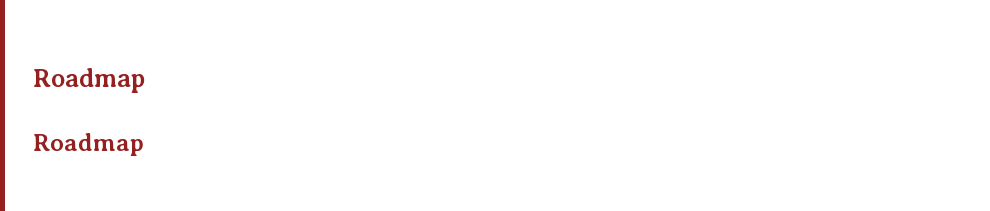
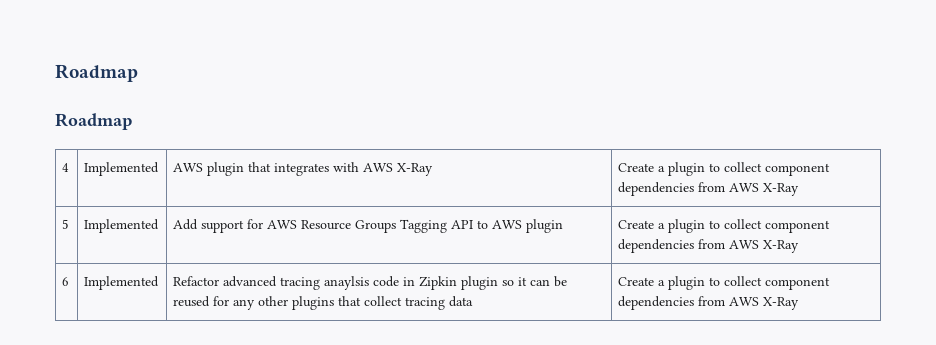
(144, 144) none -> [62,163,70,172] [84,162,160,176] [173,162,434,176] [618,162,831,176] [618,182,800,196] [62,219,70,229] [84,219,160,233] [173,219,564,233] [618,219,831,233] [618,239,800,253] [62,277,70,286] [84,276,160,290] [173,276,568,290] [173,296,474,310] [618,276,831,290] [618,296,800,310] // 4 | Implemented | AWS plugin that integrates with AWS X-Ray | Create a plugin to collect component dependencies from AWS X-Ray // 5 | Implemented | Add support for AWS Resource Groups Tagging API to AWS plugin | Create a plugin to collect component dependencies from AWS X-Ray // 6 | Implemented | Refactor advanced tracing anaylsis code in Zipkin plugin so it can be reused for any other plugins that collect tracing data | Create a plugin to collect component dependencies from AWS X-Ray

